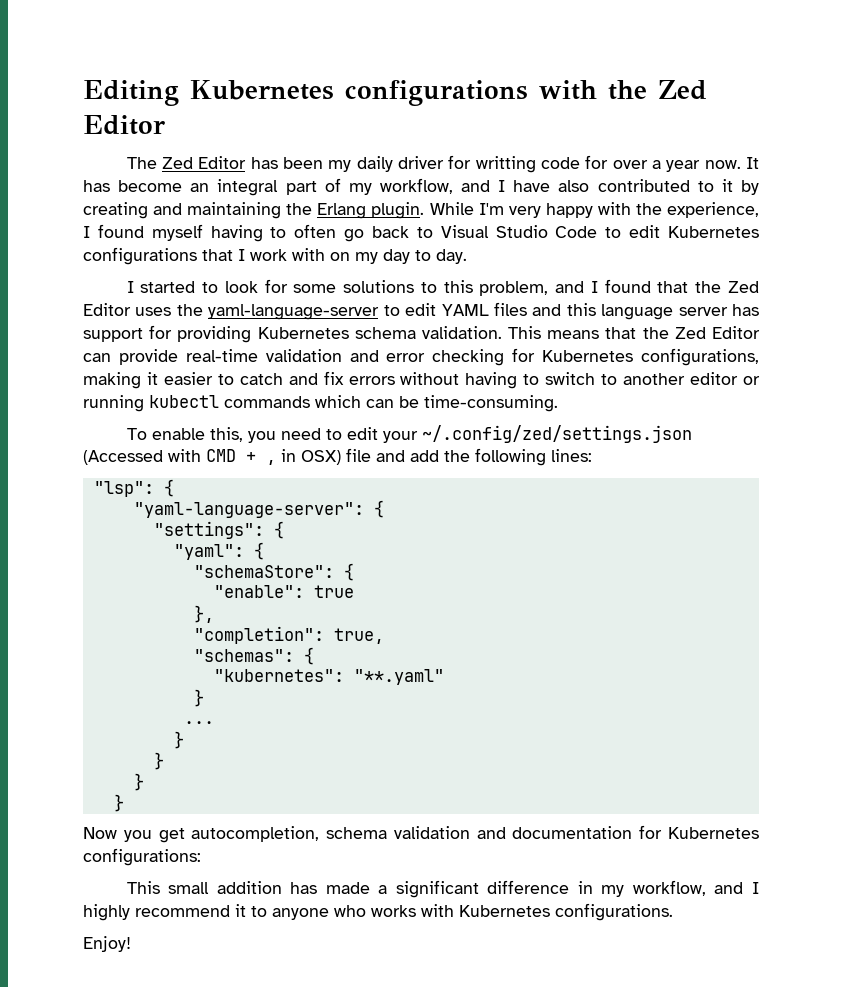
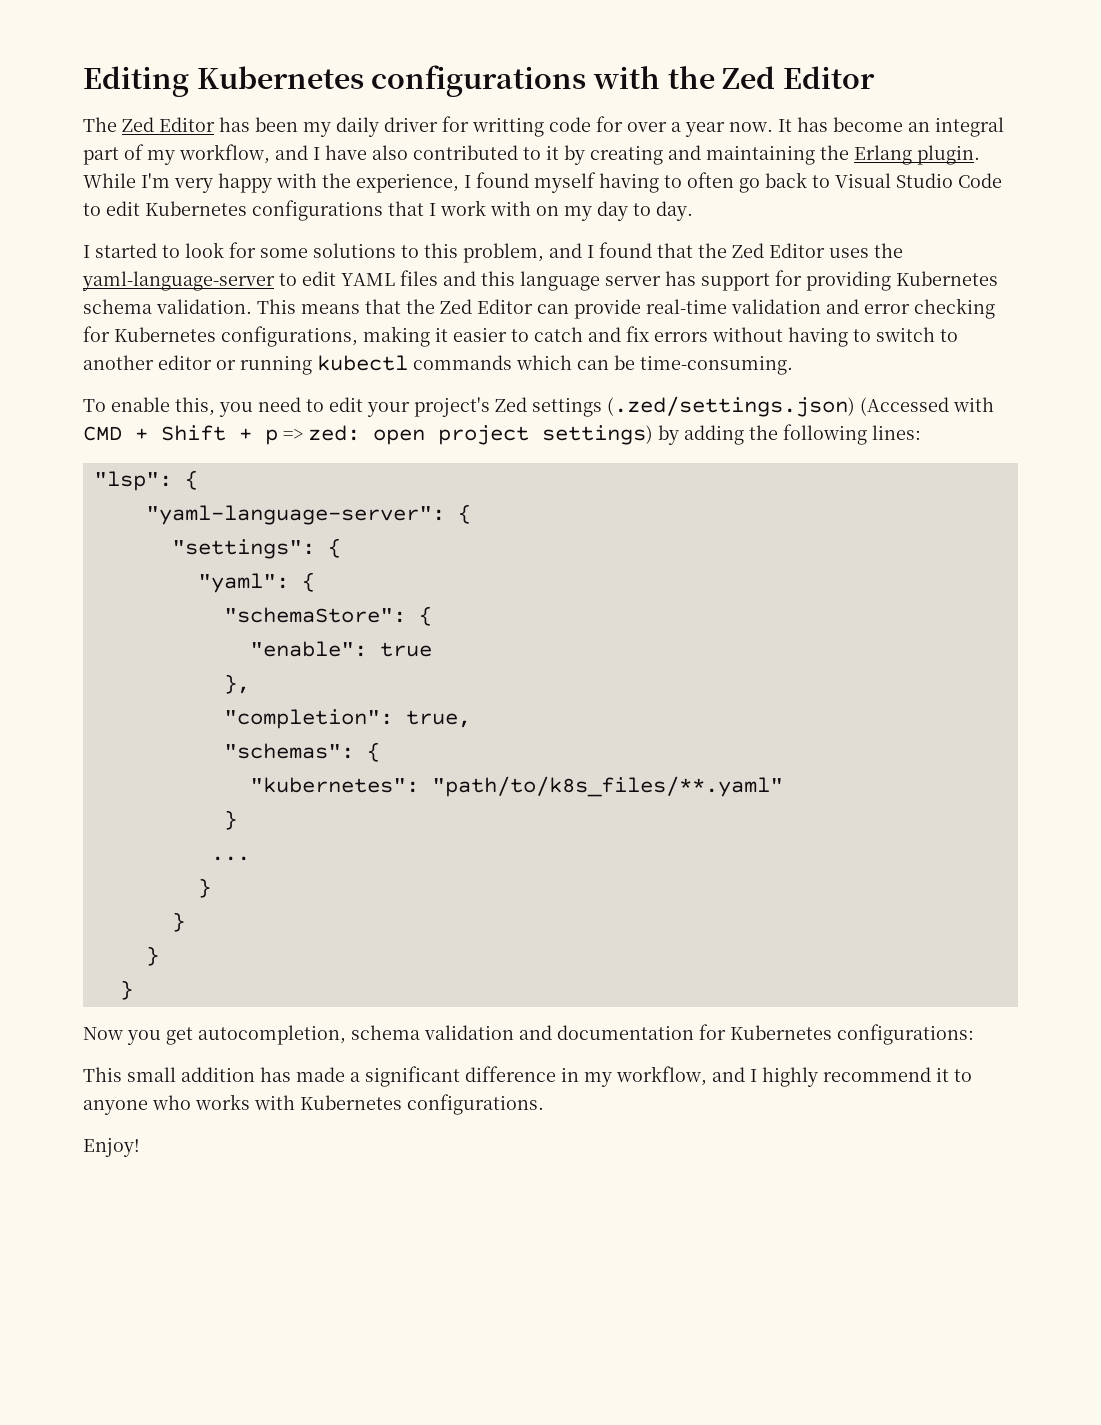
[421,425,692,443] [83,448,439,465] ~/.config/zed/settings.json (Accessed with CMD + , in OSX) file and add -> [414,396,994,417] [83,425,744,445] project's Zed settings (.zed/settings.json) (Accessed with CMD + Shift + p => zed: open project settings) by adding
[353,669,444,685] "**.yaml" -> [431,776,783,797] "path/to/k8s_files/**.yaml"

